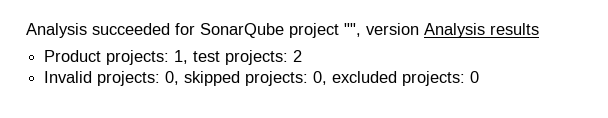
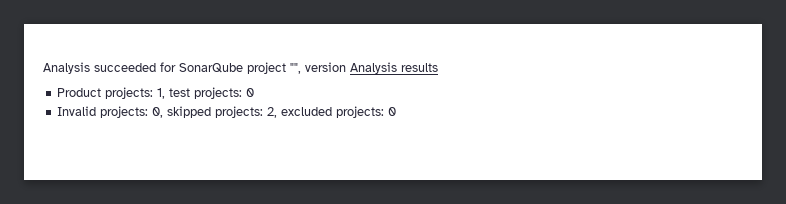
[293,50,303,62] 2 -> [246,88,255,97] 0
[313,71,328,85] 0, -> [267,107,278,118] 2,

